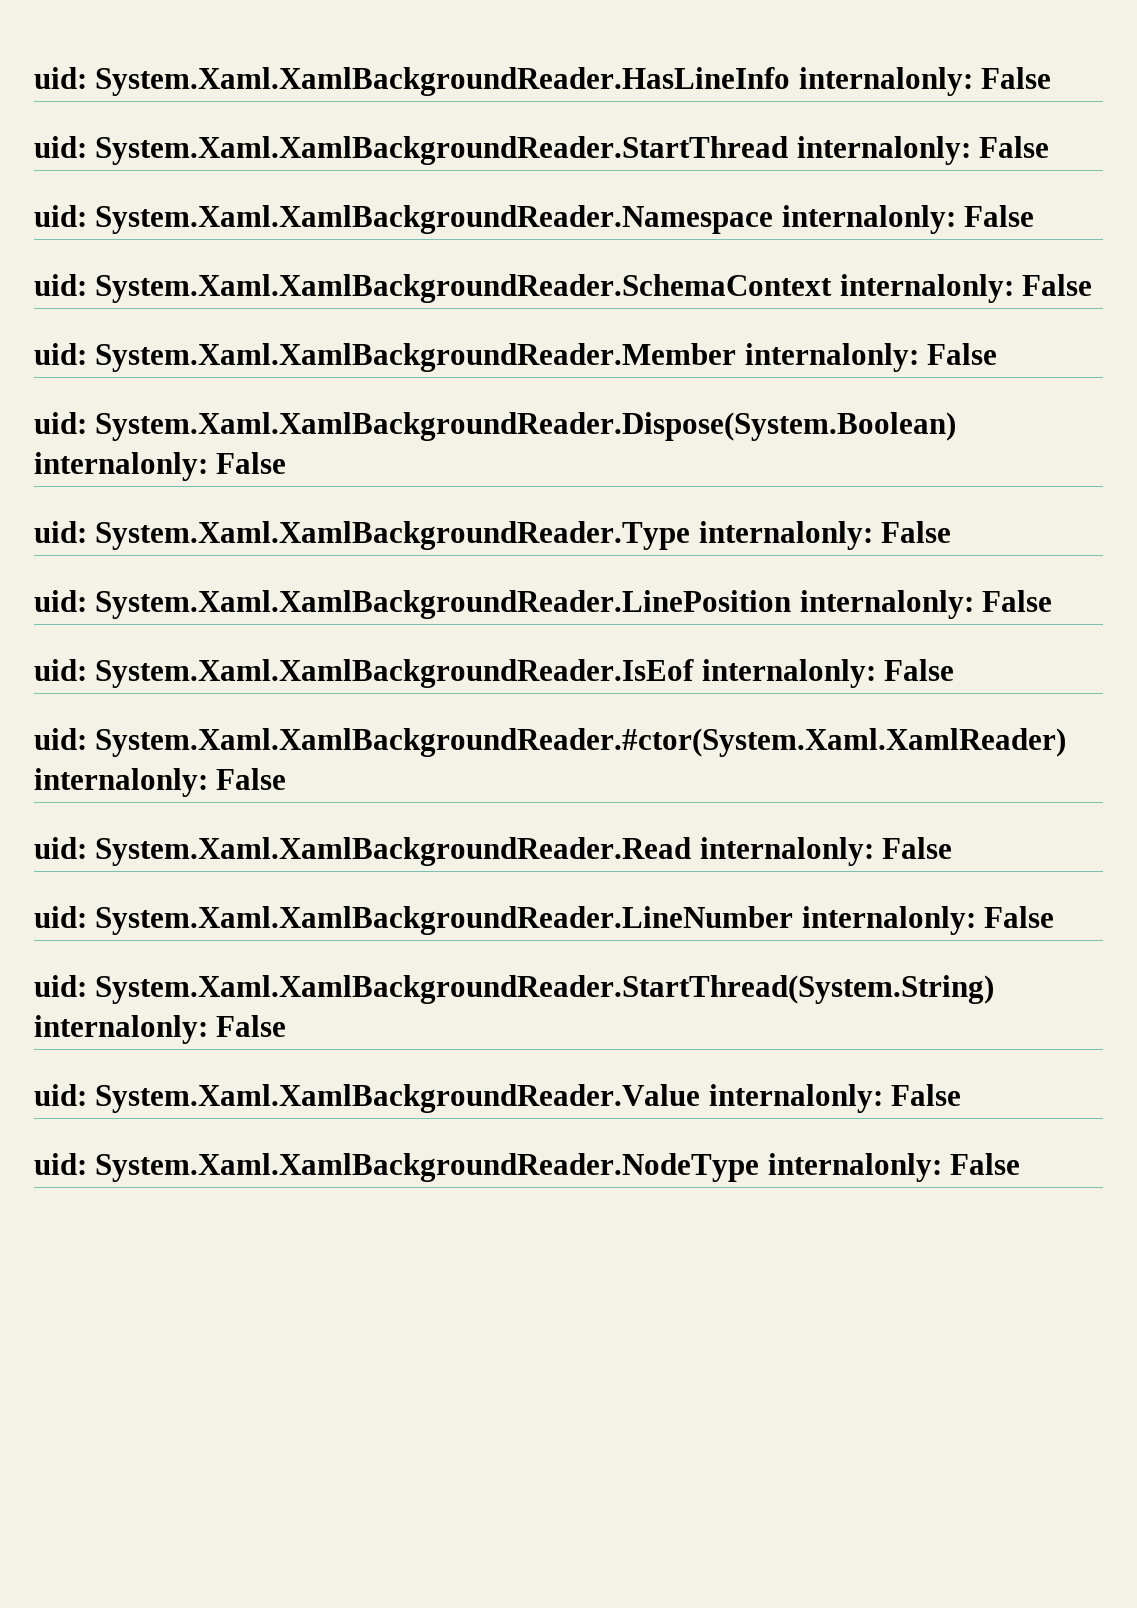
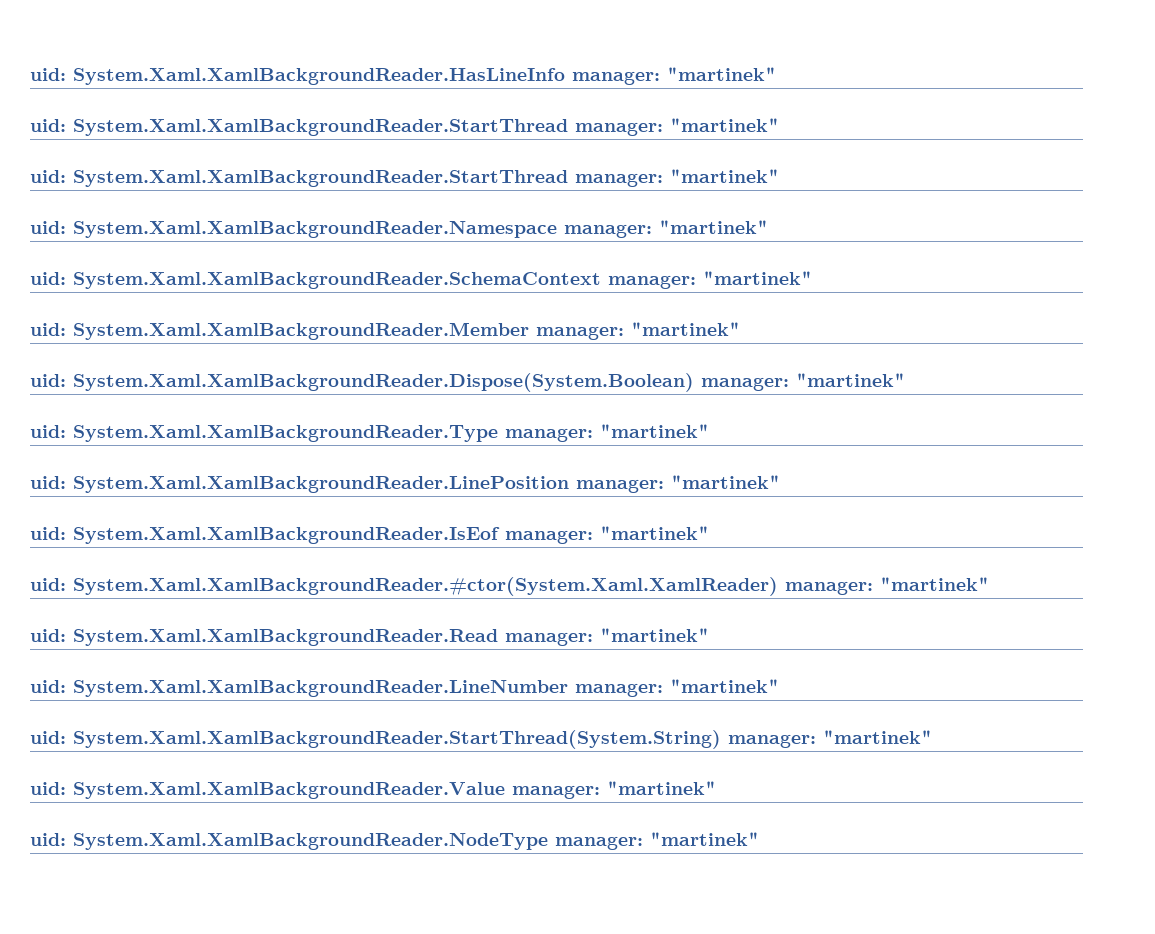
[798,67,1052,96] [34,136,1050,165] internalonly: False // uid: System.Xaml.XamlBackgroundReader.StartThread internalonly: False -> [572,67,776,85] [30,118,779,136] [30,169,779,187] manager: "martinek" // uid: System.Xaml.XamlBackgroundReader.StartThread manager: "martinek" // uid: System.Xaml.XamlBackgroundReader.StartThread manager: "martinek"
[781,205,1035,234] internalonly: False -> [564,220,768,238] manager: "martinek"
[839,274,1093,303] internalonly: False -> [608,271,812,289] manager: "martinek"
[744,343,998,372] internalonly: False -> [536,322,740,340] manager: "martinek"
[34,452,287,481] internalonly: False -> [701,373,905,391] manager: "martinek"
[698,521,952,550] internalonly: False -> [505,424,709,442] manager: "martinek"
[799,590,1053,619] internalonly: False -> [576,475,780,493] manager: "martinek"
[701,659,955,688] internalonly: False -> [505,526,709,544] manager: "martinek"
[34,768,287,797] internalonly: False -> [785,577,989,595] manager: "martinek"
[699,837,953,866] internalonly: False -> [505,628,709,646] manager: "martinek"
[801,906,1055,935] internalonly: False -> [575,679,779,697] manager: "martinek"
[34,1015,287,1044] internalonly: False -> [728,730,932,748] manager: "martinek"
[708,1084,962,1113] internalonly: False -> [512,781,716,799] manager: "martinek"
[767,1153,1021,1182] internalonly: False -> [555,832,759,850] manager: "martinek"

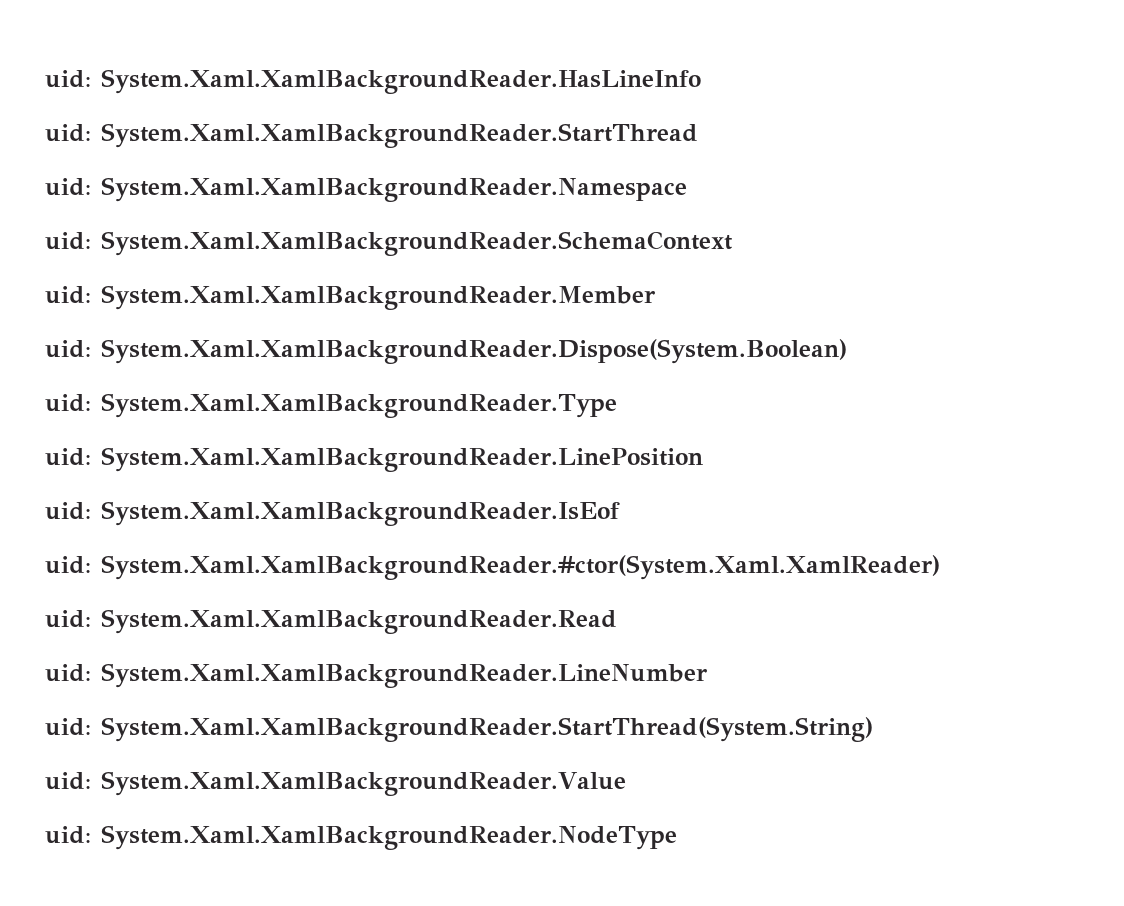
[572,67,776,85] [30,118,779,136] [30,169,779,187] manager: "martinek" // uid: System.Xaml.XamlBackgroundReader.StartThread manager: "martinek" // uid: System.Xaml.XamlBackgroundReader.StartThread manager: "martinek" -> [45,123,698,148] // uid: System.Xaml.XamlBackgroundReader.StartThread
[564,220,768,238] manager: "martinek" -> (687, 189) none
[608,271,812,289] manager: "martinek" -> (733, 243) none
[536,322,740,340] manager: "martinek" -> (656, 297) none
[701,373,905,391] manager: "martinek" -> (847, 351) none
[505,424,709,442] manager: "martinek" -> (617, 405) none
[576,475,780,493] manager: "martinek" -> (703, 459) none
[505,526,709,544] manager: "martinek" -> (620, 513) none
[785,577,989,595] manager: "martinek" -> (940, 567) none
[505,628,709,646] manager: "martinek" -> (617, 621) none
[575,679,779,697] manager: "martinek" -> (708, 675) none
[728,730,932,748] manager: "martinek" -> (873, 729) none
[512,781,716,799] manager: "martinek" -> (626, 783) none
[555,832,759,850] manager: "martinek" -> (677, 837) none

